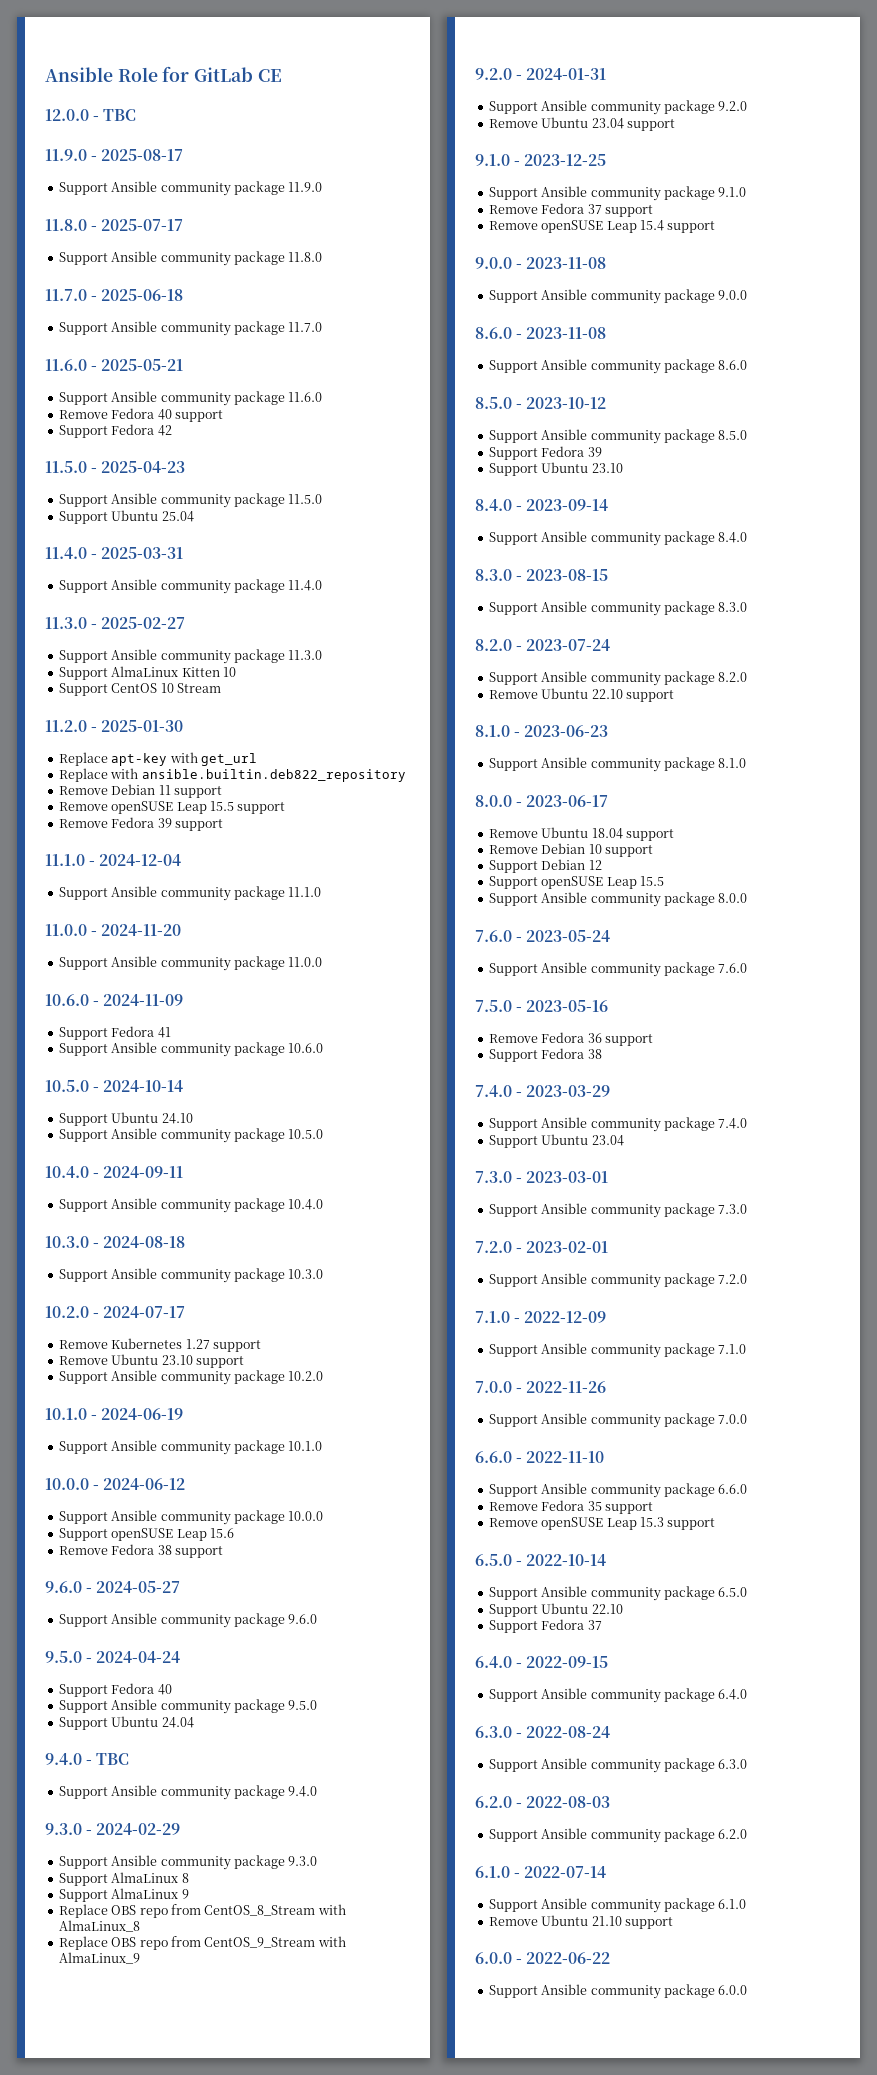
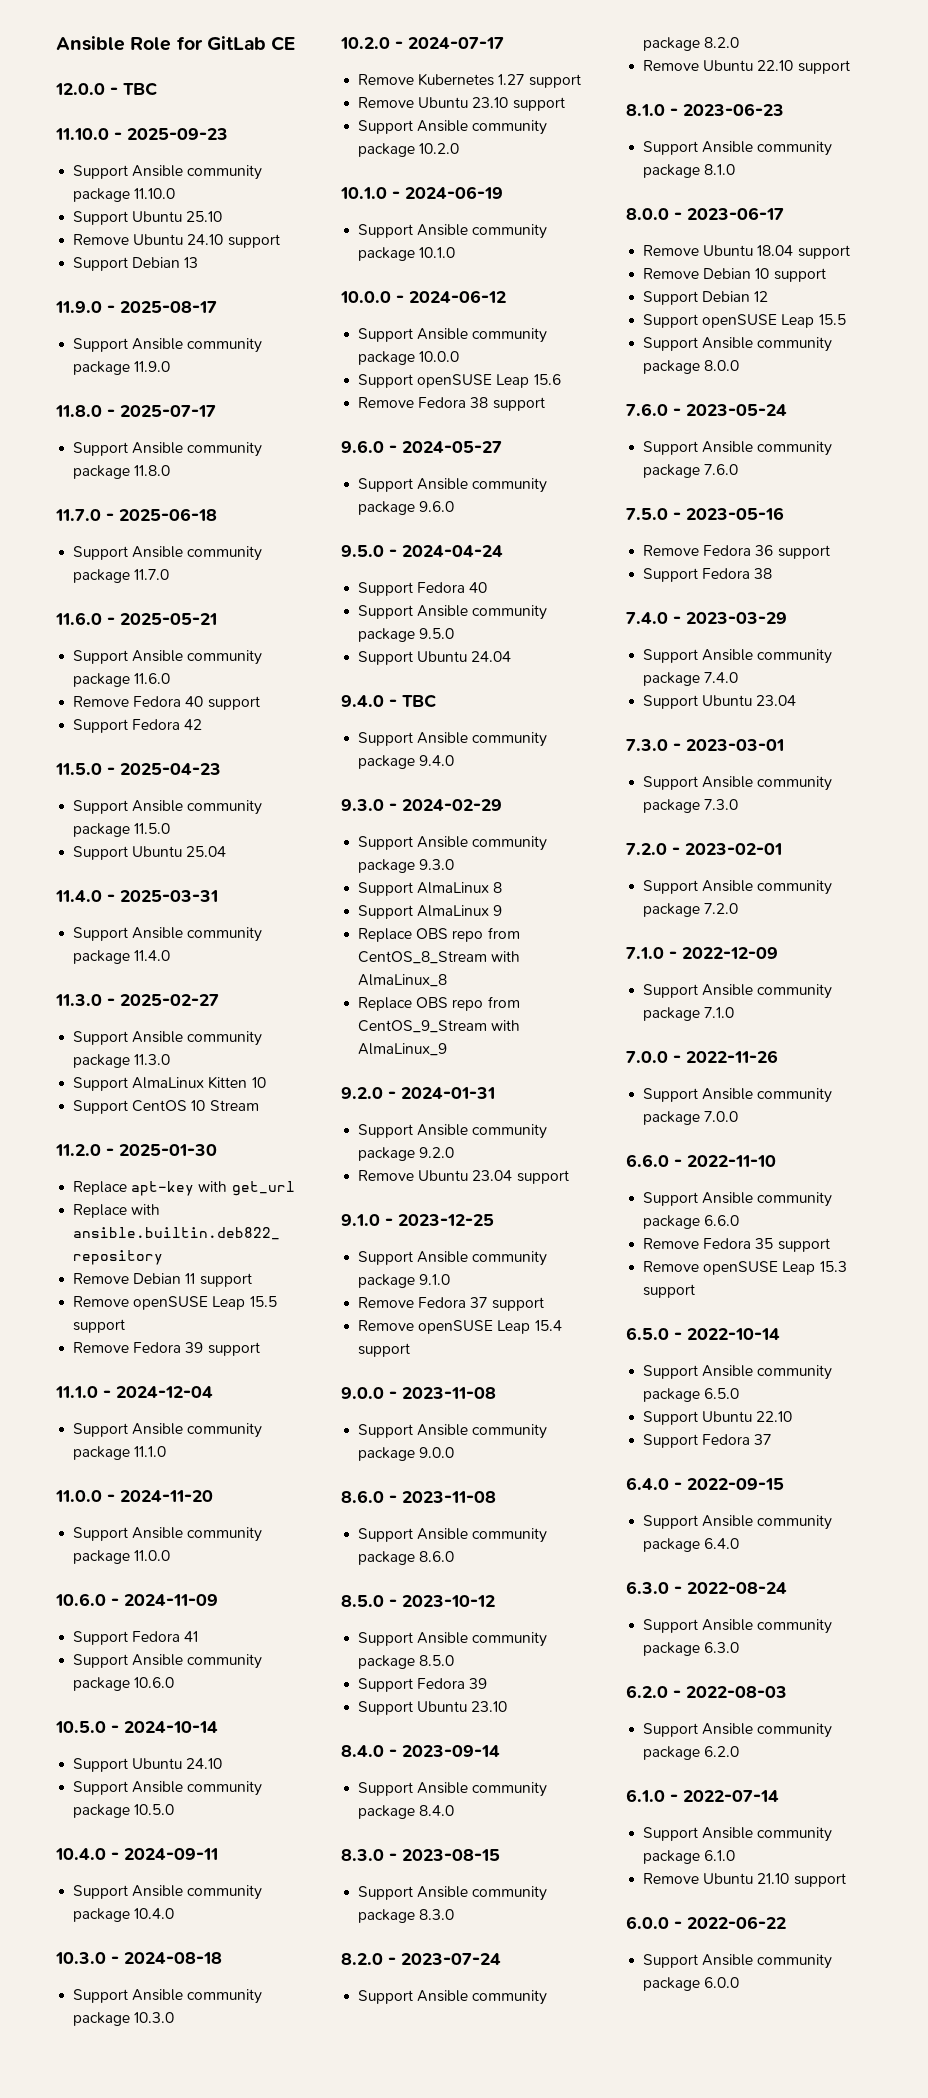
(137, 115) none -> [55,128,228,140] [73,165,263,180] [73,188,176,202] [73,211,223,225] [73,234,280,248] [73,257,199,271] // 11.10.0 - 2025-09-23 // Support Ansible community package 11.10.0 // Support Ubuntu 25.10 // Remove Ubuntu 24.10 support // Support Debian 13

